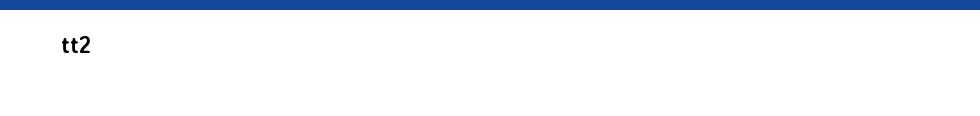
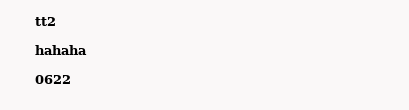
(91, 44) none -> [35,45,87,55] [35,75,71,84] // hahaha // 0622

